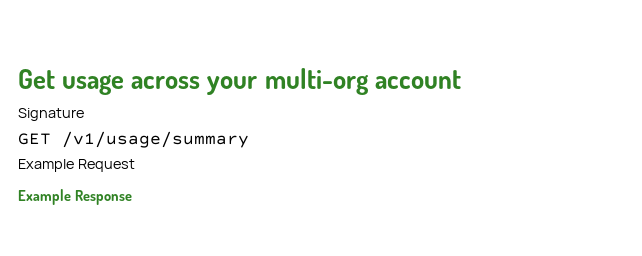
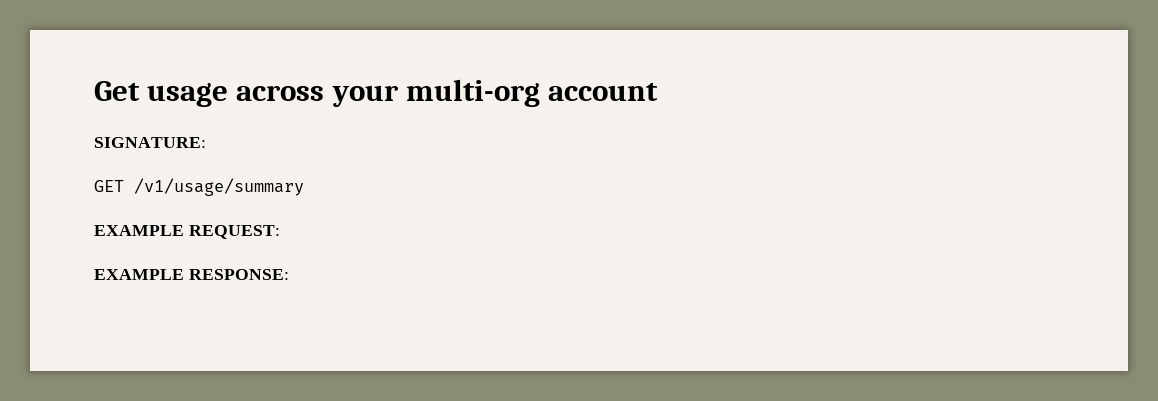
[18,108,84,121] Signature -> [94,137,206,148] SIGNATURE:
[18,159,135,172] [18,189,132,205] Example Request // Example Response -> [94,225,280,239] [94,269,289,280] EXAMPLE REQUEST: // EXAMPLE RESPONSE:

